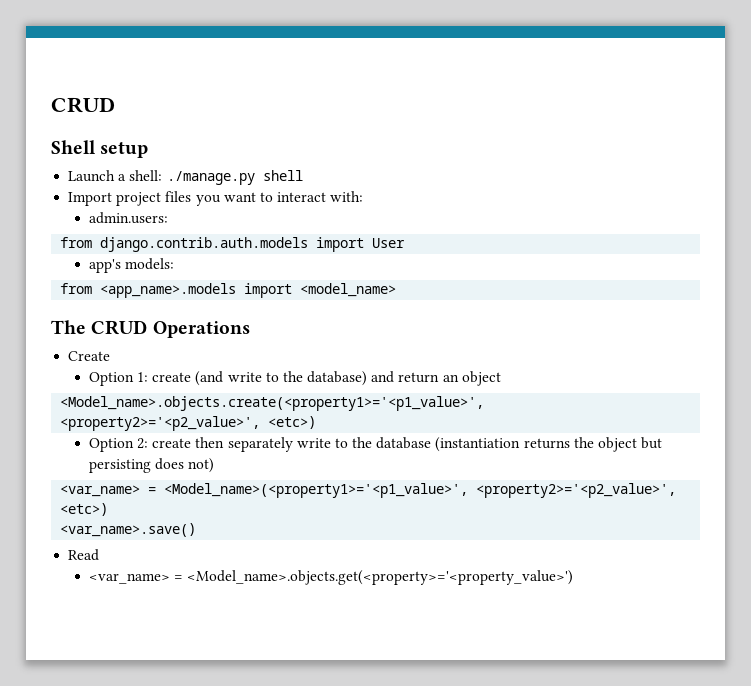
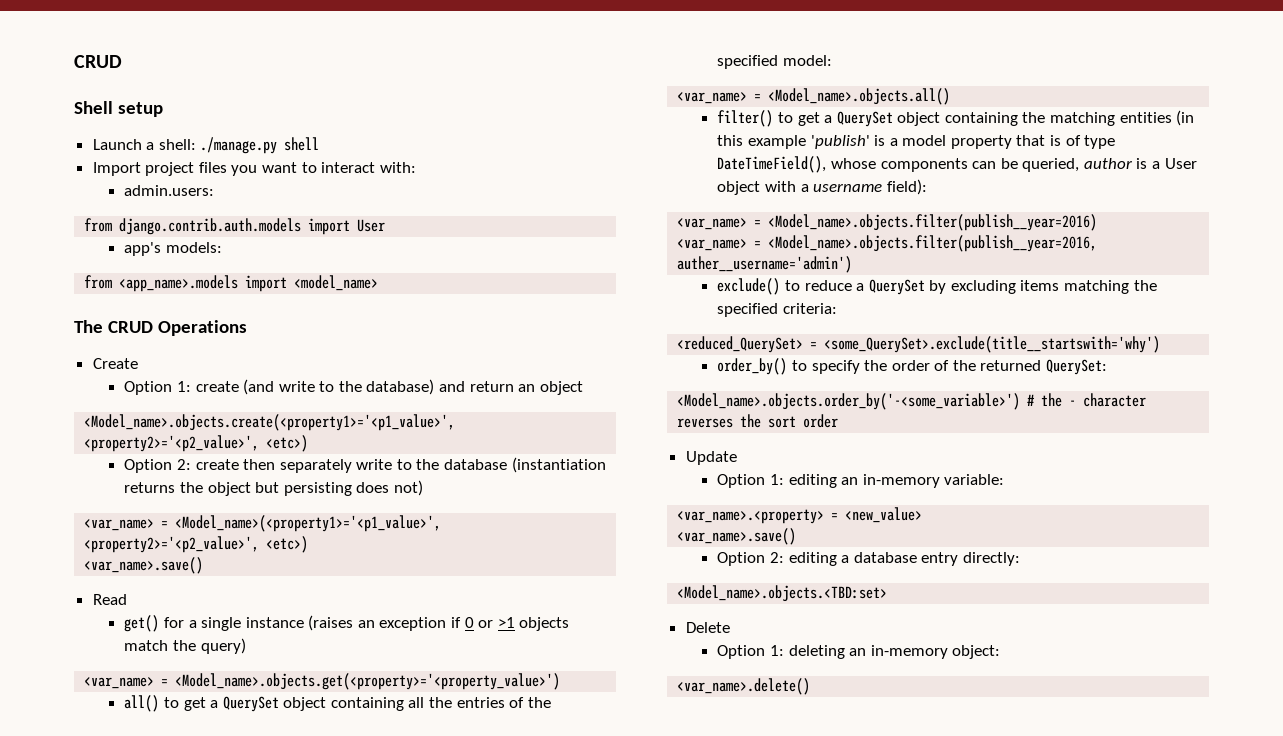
[88,570,574,585] <var_name> = <Model_name>.objects.get(<property>='<property_value>') -> [124,615,570,632] [124,638,246,654] [84,673,561,690] [124,695,551,712] [717,55,832,69] [677,88,951,105] [717,110,1195,127] [717,135,1116,149] [717,156,1197,173] [717,179,927,195] [677,214,1098,231] [677,235,1098,252] [677,256,853,273] [717,278,1157,295] [717,303,837,317] [677,336,1161,353] [717,358,1108,375] [677,393,1147,410] [677,414,839,428] [685,451,737,465] [717,474,1005,488] [677,507,923,524] [677,528,797,545] [717,552,1020,566] [677,585,888,602] [685,622,730,633] [717,645,1001,659] [677,678,811,695] get() for a single instance (raises an exception if 0 or >1 objects match the query) // <var_name> = <Model_name>.objects.get(<property>='<property_value>') // all() to get a QuerySet object containing all the entries of the specified model: // <var_name> = <Model_name>.objects.all() // filter() to get a QuerySet object containing the matching entities (in this example 'publish' is a model property that is of type DateTimeField(), whose components can be queried, author is a User object with a username field): // <var_name> = <Model_name>.objects.filter(publish__year=2016) // <var_name> = <Model_name>.objects.filter(publish__year=2016, auther__username='admin') // exclude() to reduce a QuerySet by excluding items matching the specified criteria: // <reduced_QuerySet> = <some_QuerySet>.exclude(title__startswith='why') // order_by() to specify the order of the returned QuerySet: // <Model_name>.objects.order_by('-<some_variable>') # the - character reverses the sort order // Update // Option 1: editing an in-memory variable: // <var_name>.<property> = <new_value> // <var_name>.save() // Option 2: editing a database entry directly: // <Model_name>.objects.<TBD:set> // Delete // Option 1: deleting an in-memory object: // <var_name>.delete()

